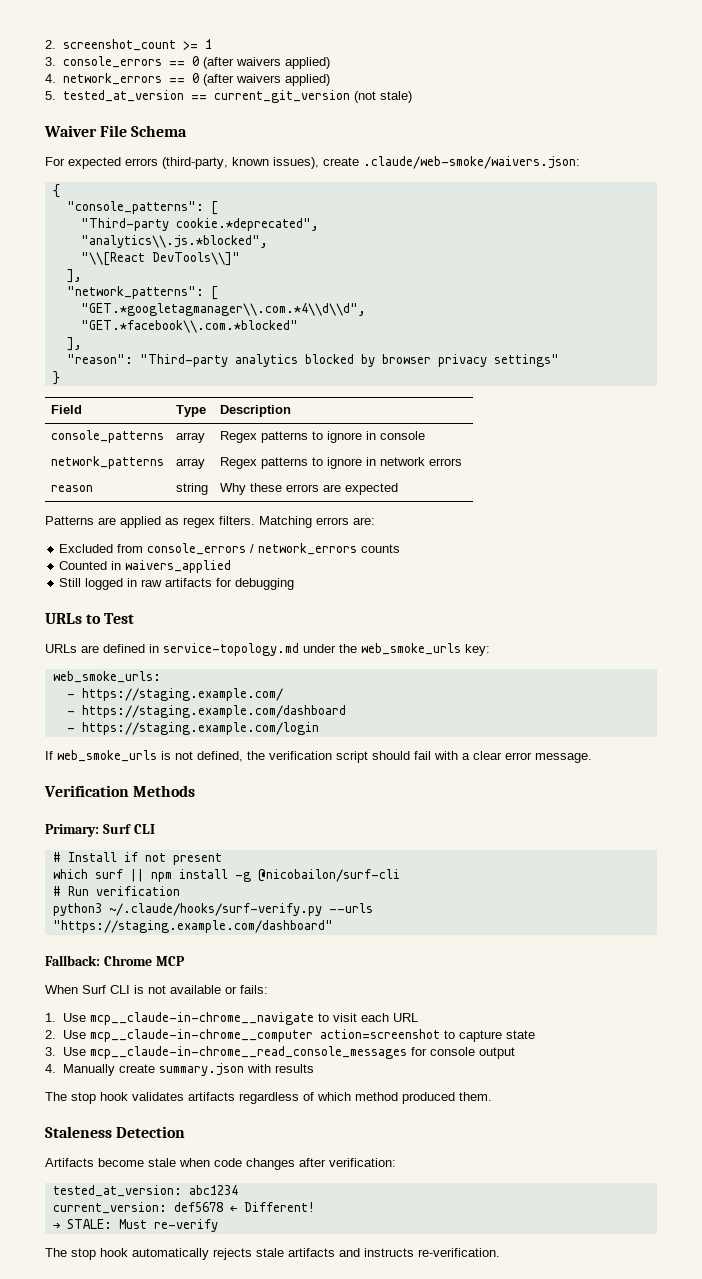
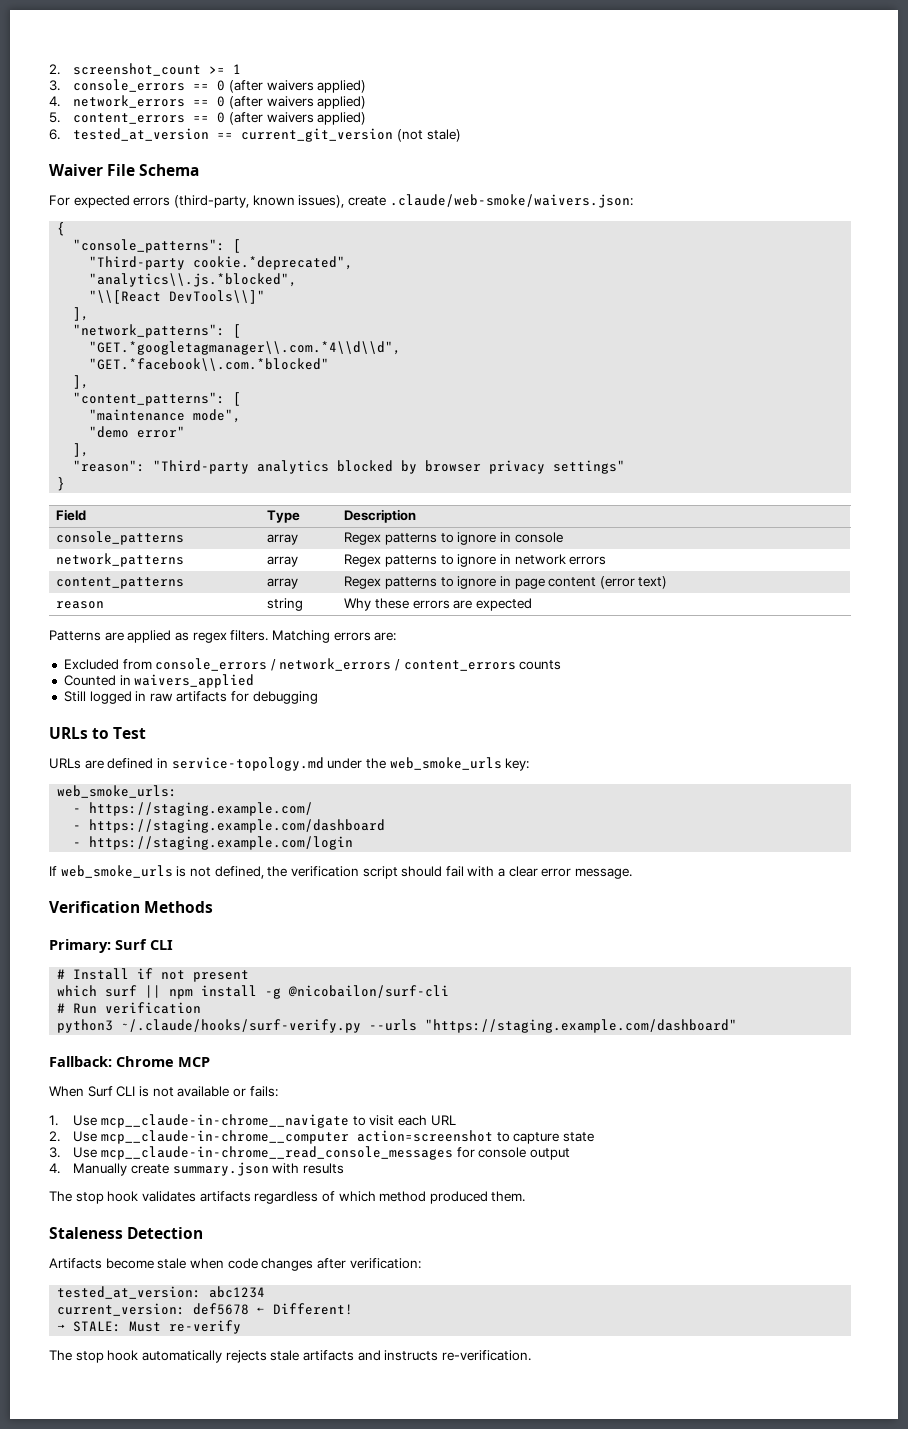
(56, 95) none -> [73,112,367,125] [49,129,60,140] content_errors == 0 (after waivers applied) // 6.
(82, 344) none -> [73,392,242,406] [89,409,242,423] [89,426,186,438] [73,443,90,457] // "content_patterns": [ // "maintenance mode", // "demo error" // ],
(462, 462) none -> [56,577,185,589] [267,578,299,589] [344,576,668,589] // content_patterns | array | Regex patterns to ignore in page content (error text)
(358, 549) none -> [395,659,516,671] / content_errors

